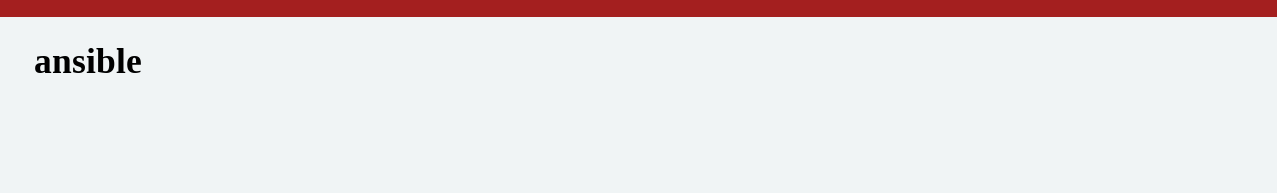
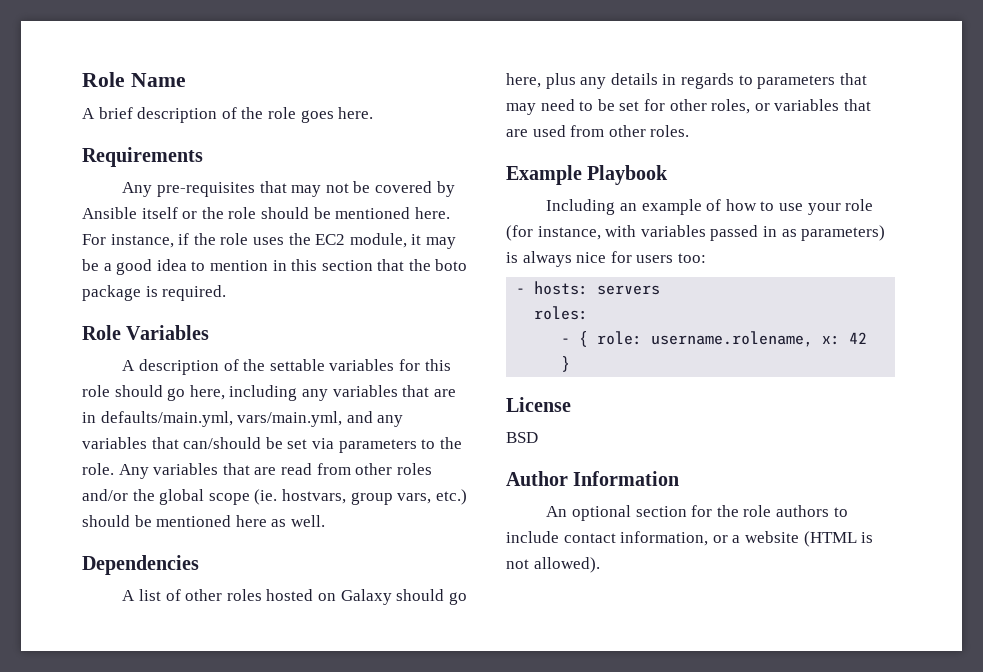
[34,48,142,73] ansible -> [82,72,186,87] [82,107,374,123] [82,147,203,167] [122,181,455,197] [82,207,450,219] [82,233,456,249] [82,259,468,275] [82,285,227,301] [82,325,210,340] [122,359,451,375] [82,385,456,401] [82,411,404,427] [82,437,462,453] [82,463,432,479] [82,489,467,505] [82,515,325,527] [82,555,199,575] [122,589,467,605] [506,73,867,89] [506,99,871,115] [506,125,690,137] [506,165,669,185] [546,199,874,215] [506,225,886,241] [506,251,706,267] [516,281,661,295] [534,306,589,320] [561,331,868,347] [561,356,571,372] [506,397,571,412] [506,432,538,443] [506,471,680,486] [546,505,848,521] [506,531,874,547] [506,557,600,573] Role Name // A brief description of the role goes here. // Requirements // Any pre-requisites that may not be covered by Ansible itself or the role should be mentioned here. For instance, if the role uses the EC2 module, it may be a good idea to mention in this section that the boto package is required. // Role Variables // A description of the settable variables for this role should go here, including any variables that are in defaults/main.yml, vars/main.yml, and any variables that can/should be set via parameters to the role. Any variables that are read from other roles and/or the global scope (ie. hostvars, group vars, etc.) should be mentioned here as well. // Dependencies // A list of other roles hosted on Galaxy should go here, plus any details in regards to parameters that may need to be set for other roles, or variables that are used from other roles. // Example Playbook // Including an example of how to use your role (for instance, with variables passed in as parameters) is always nice for users too: // - hosts: servers // roles: // - { role: username.rolename, x: 42 } // License // BSD // Author Information // An optional section for the role authors to include contact information, or a website (HTML is not allowed).

